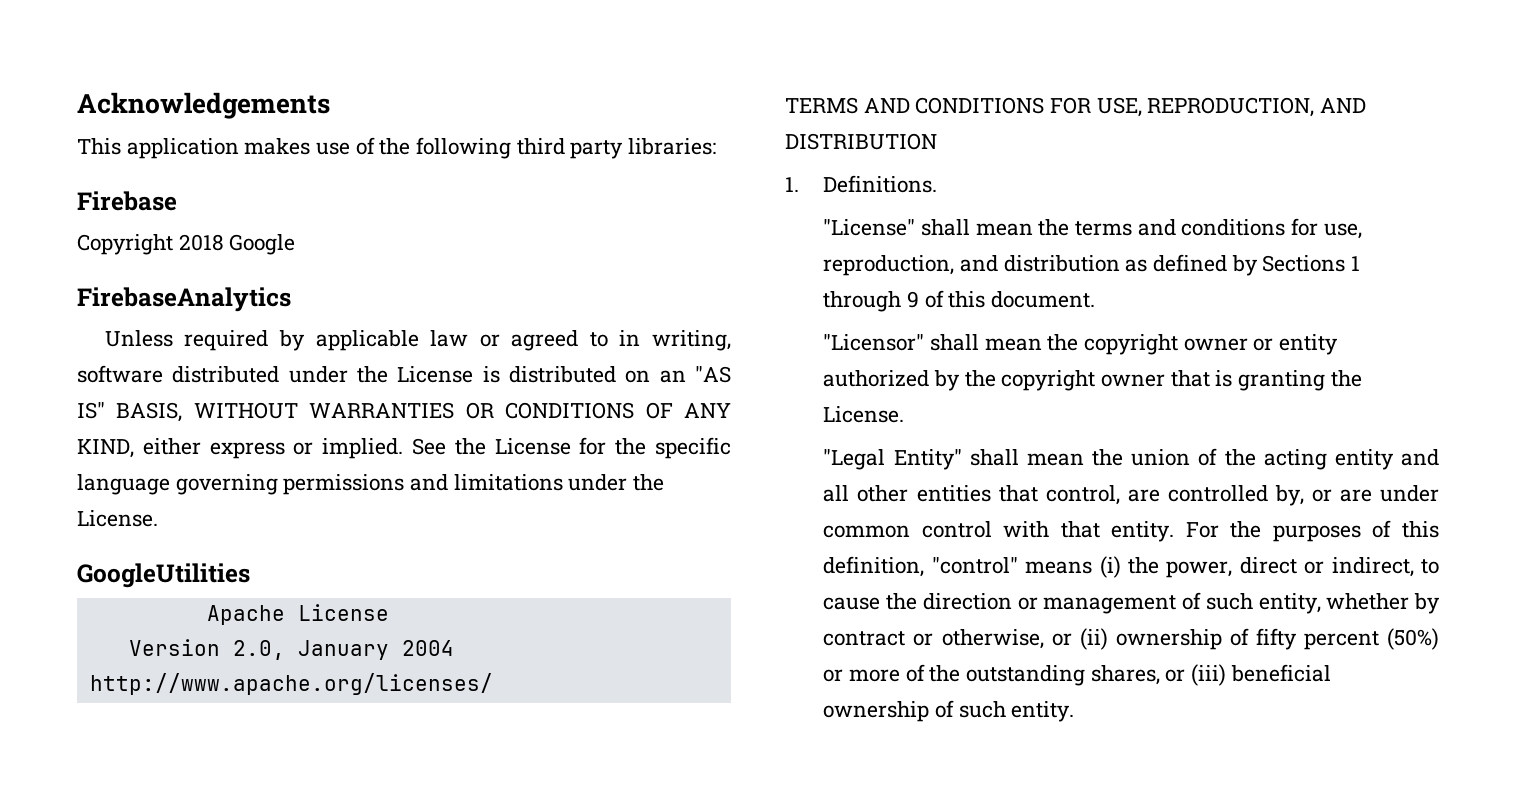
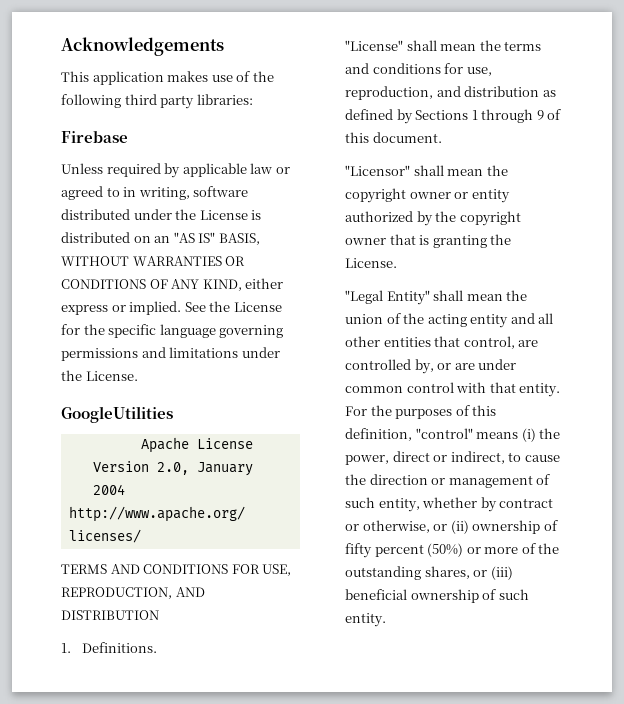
[77,234,296,255] [77,287,291,312] // Copyright 2018 Google // FirebaseAnalytics -> (128, 137) none

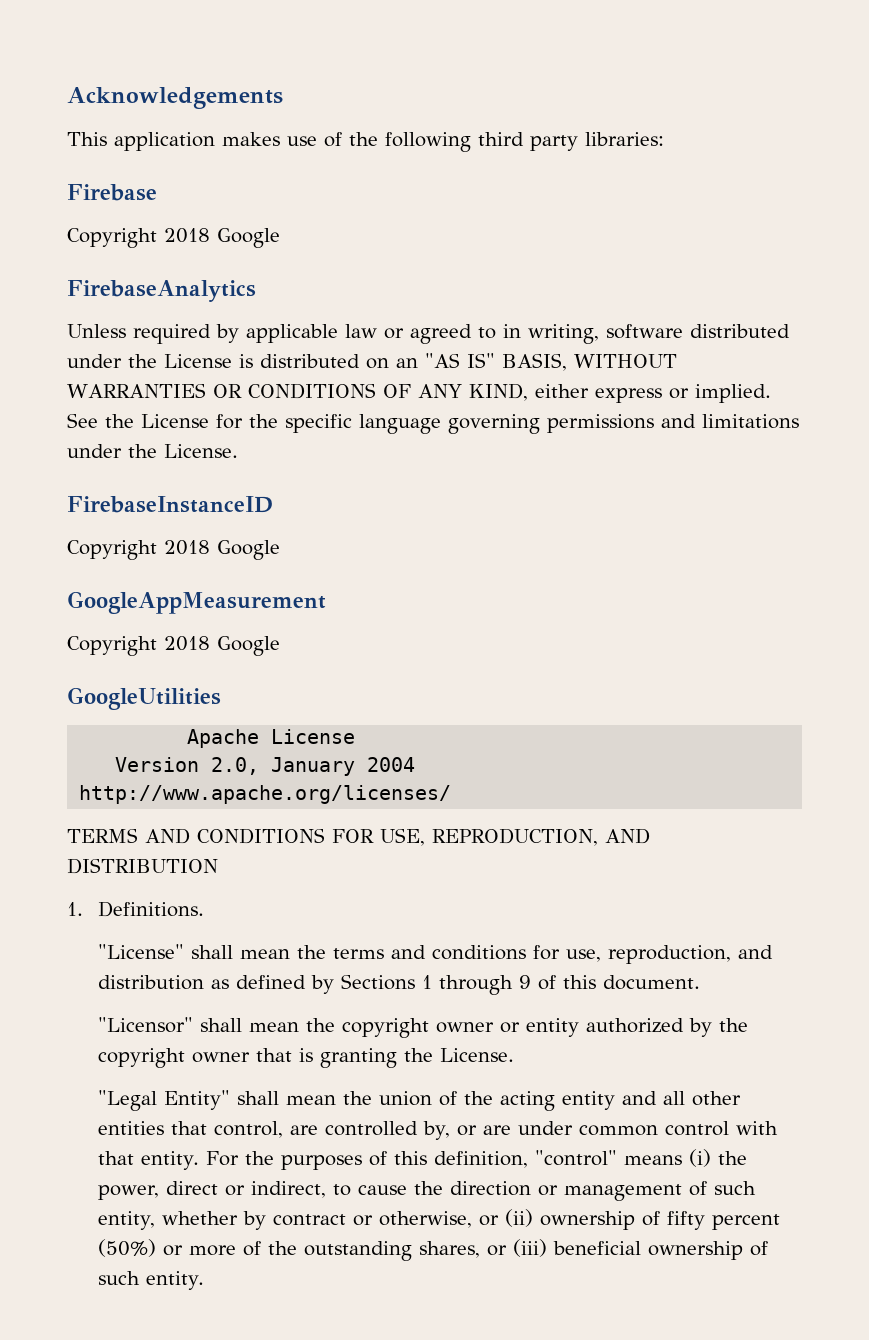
(128, 137) none -> [67,228,280,248] [67,280,256,302] // Copyright 2018 Google // FirebaseAnalytics
(138, 376) none -> [67,496,273,513] [67,540,280,560] [67,591,326,614] [67,636,280,656] // FirebaseInstanceID // Copyright 2018 Google // GoogleAppMeasurement // Copyright 2018 Google

